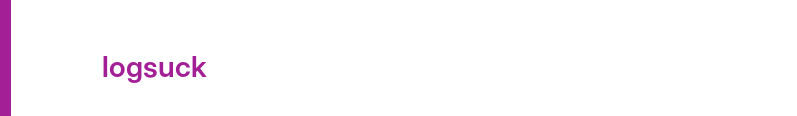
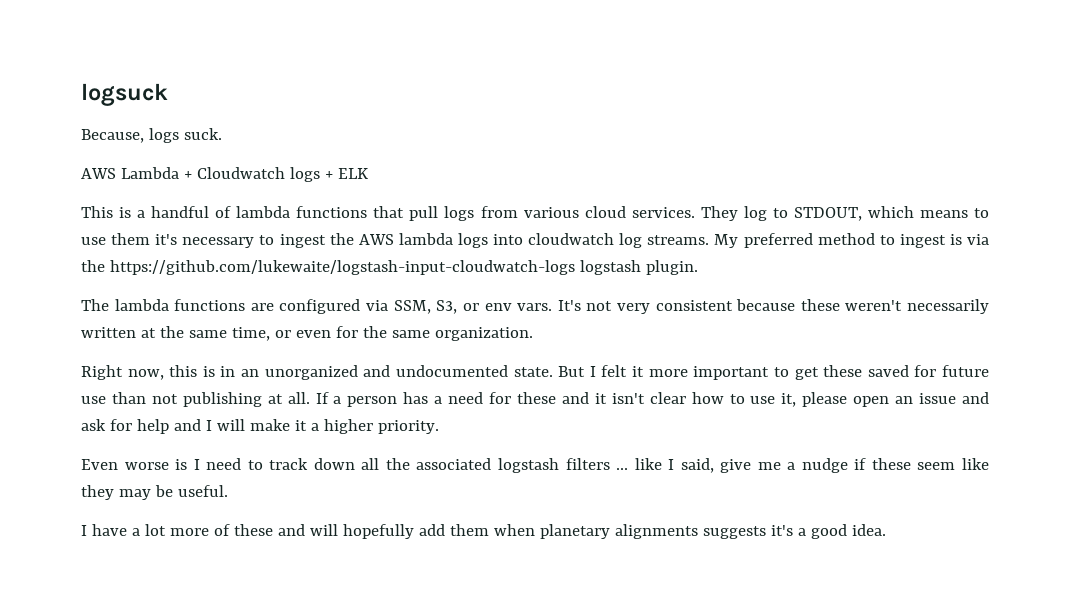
(207, 69) none -> [81,128,222,143] [81,167,368,182] [81,206,989,221] [81,233,990,248] [81,260,698,275] [81,299,989,314] [81,326,533,341] [81,365,989,380] [81,392,989,407] [81,419,439,434] [81,458,989,473] [81,485,228,500] [81,524,886,539] // Because, logs suck. // AWS Lambda + Cloudwatch logs + ELK // This is a handful of lambda functions that pull logs from various cloud services. They log to STDOUT, which means to use them it's necessary to ingest the AWS lambda logs into cloudwatch log streams. My preferred method to ingest is via the https://github.com/lukewaite/logstash-input-cloudwatch-logs logstash plugin. // The lambda functions are configured via SSM, S3, or env vars. It's not very consistent because these weren't necessarily written at the same time, or even for the same organization. // Right now, this is in an unorganized and undocumented state. But I felt it more important to get these saved for future use than not publishing at all. If a person has a need for these and it isn't clear how to use it, please open an issue and ask for help and I will make it a higher priority. // Even worse is I need to track down all the associated logstash filters ... like I said, give me a nudge if these seem like they may be useful. // I have a lot more of these and will hopefully add them when planetary alignments suggests it's a good idea.

